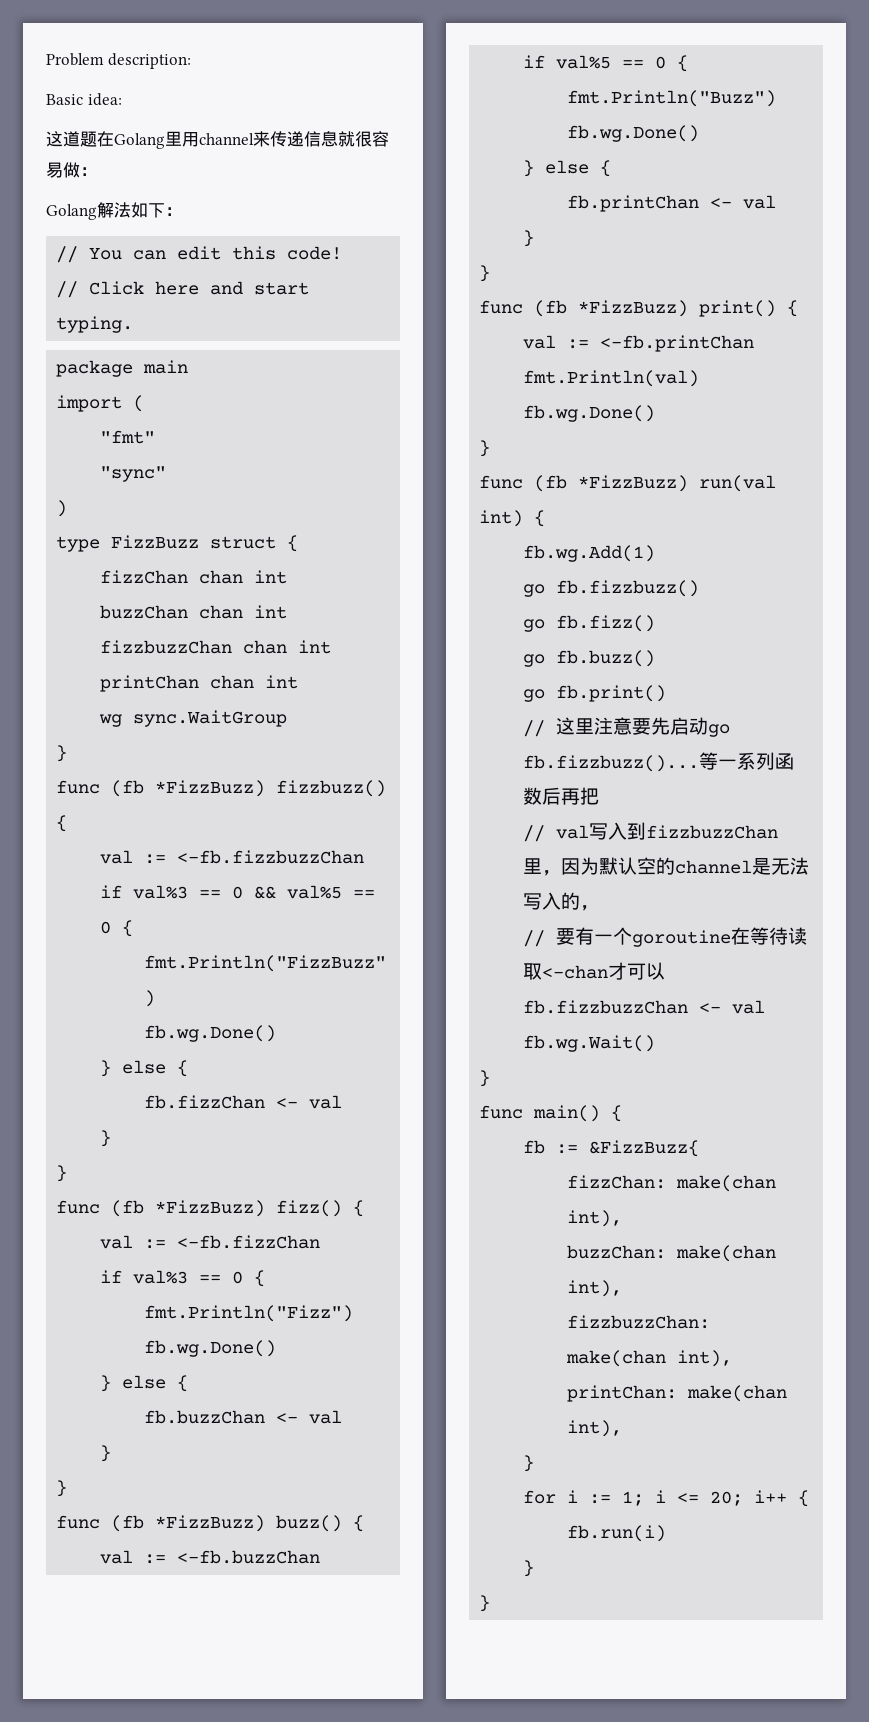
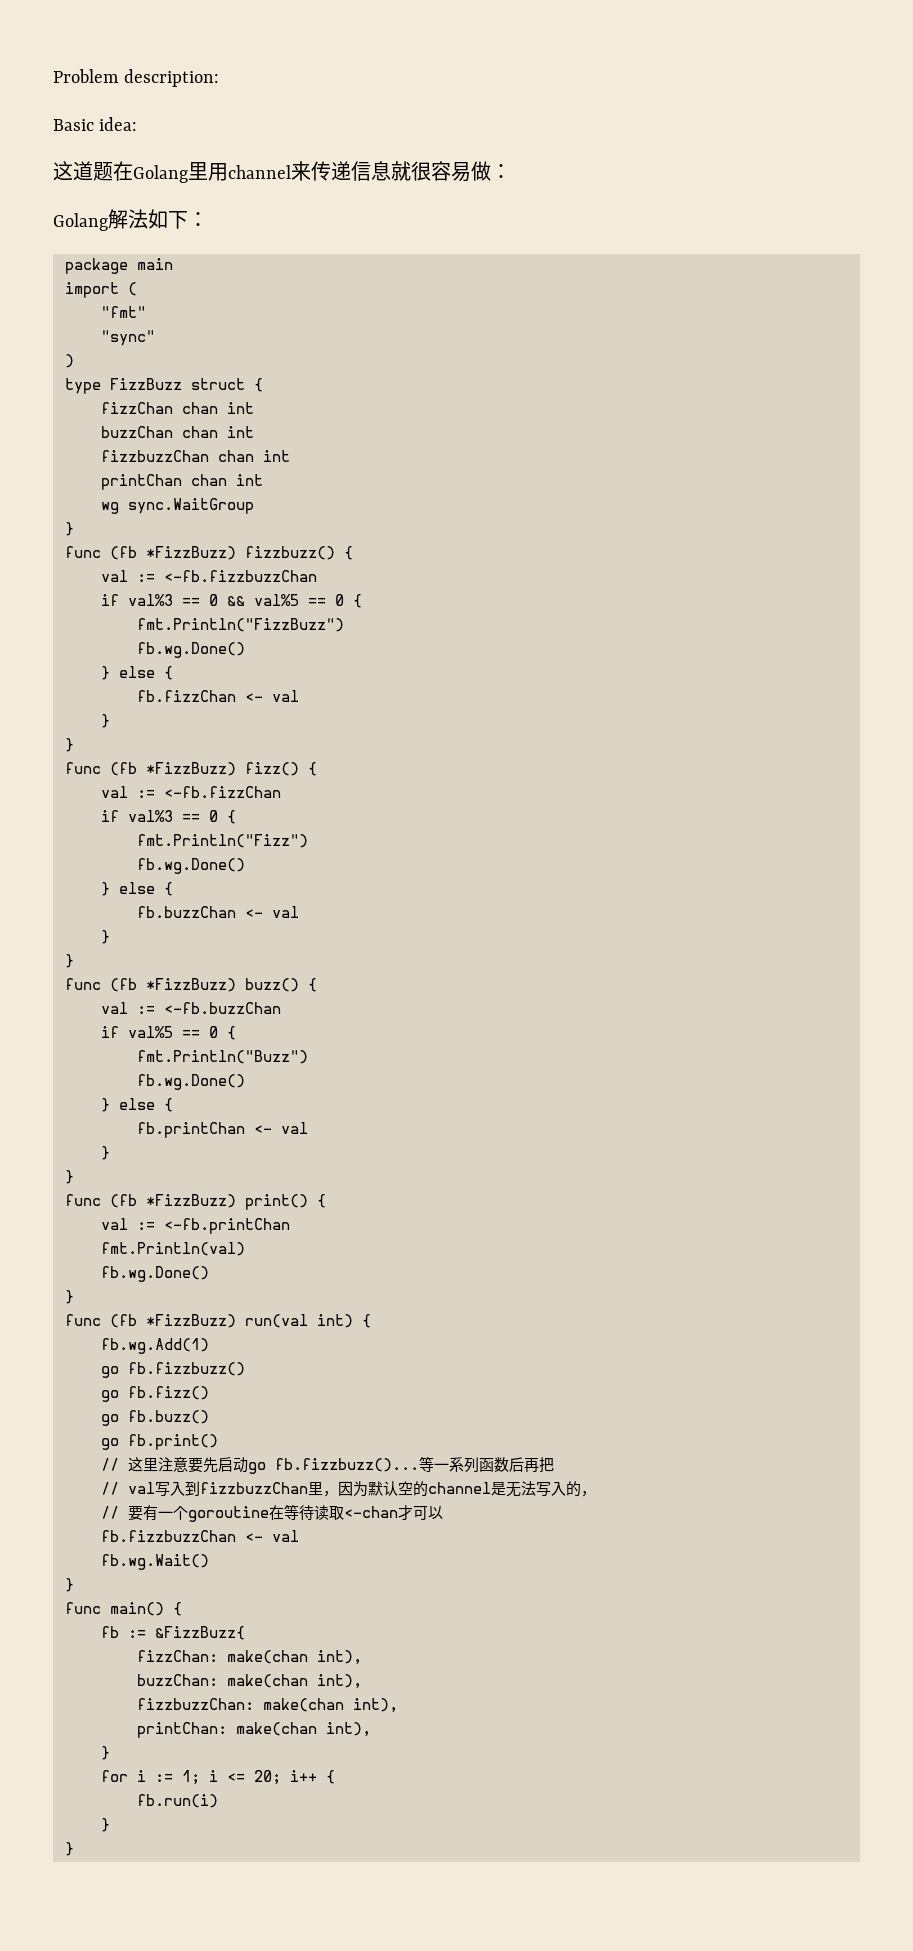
[56,246,343,263] [56,281,310,298] [56,316,134,333] // // You can edit this code! // // Click here and start typing. -> (208, 219) none

